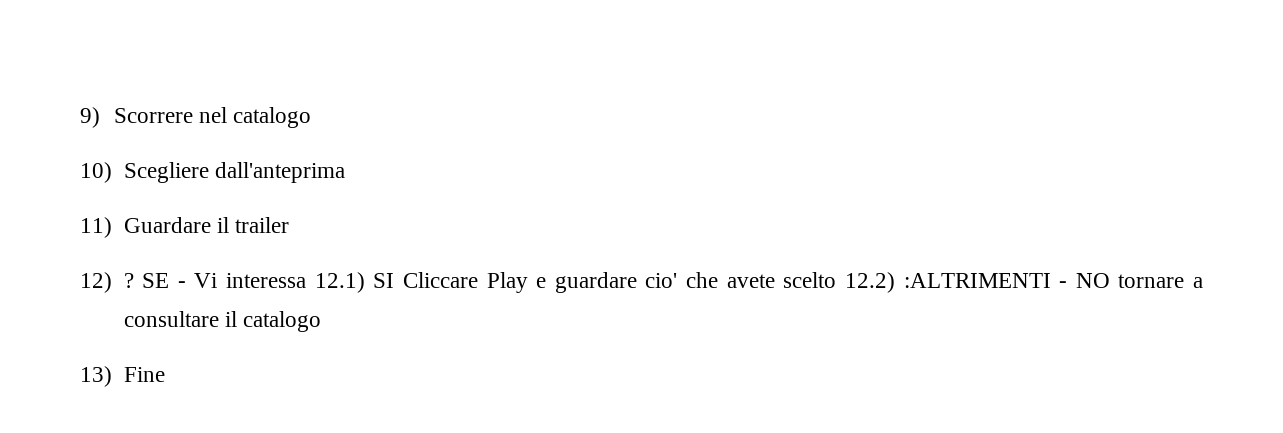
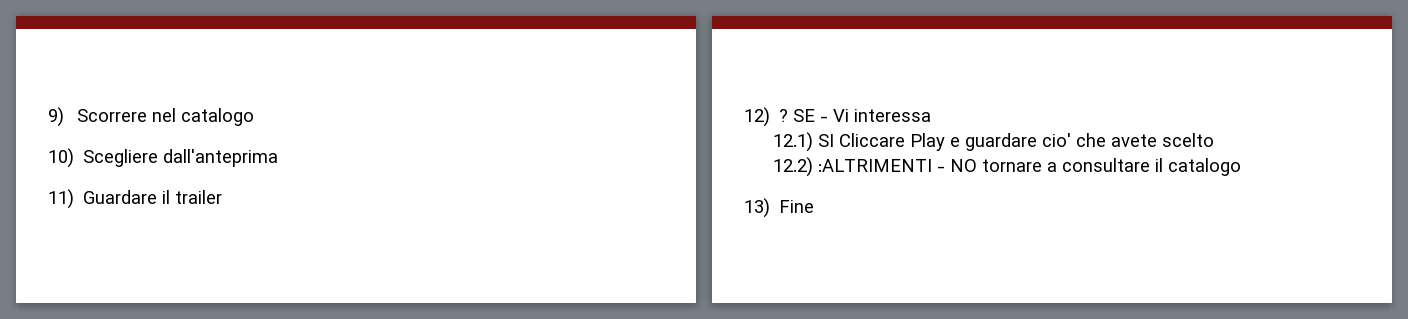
(306, 280) none -> (932, 115) //
(837, 280) none -> (1214, 140) //

